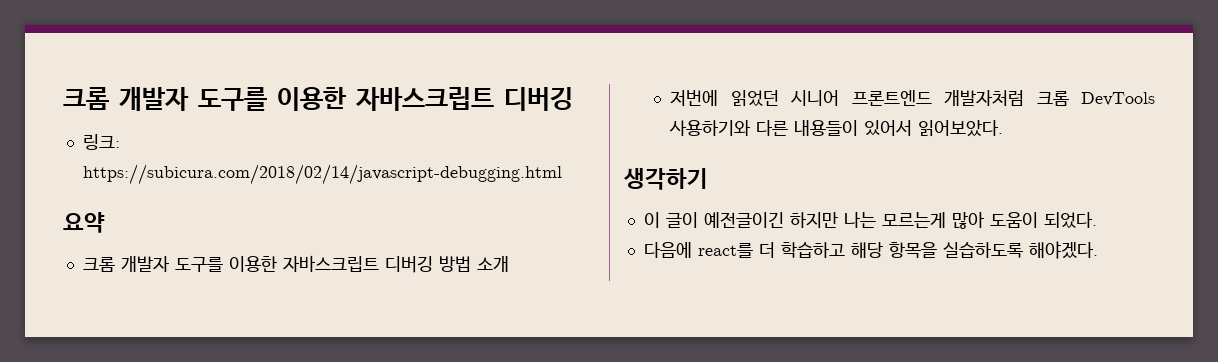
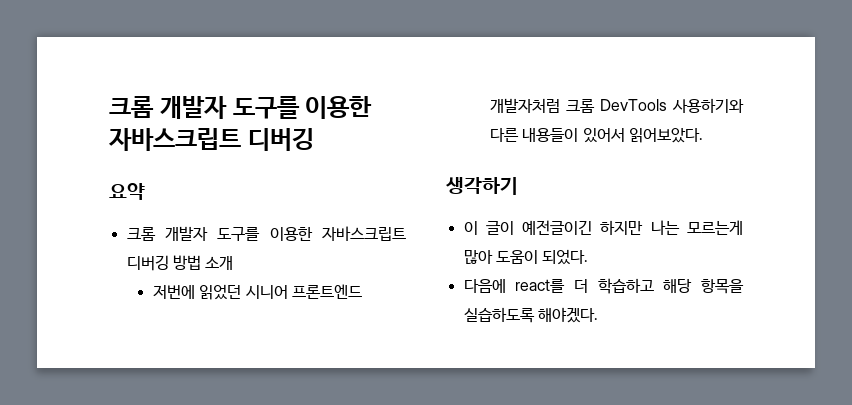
[63,87,573,111] [82,134,120,150] [82,164,562,185] 크롬 개발자 도구를 이용한 자바스크립트 디버깅 // 링크: https://subicura.com/2018/02/14/javascript-debugging.html -> [109,96,373,119] [108,128,314,151] 크롬 개발자 도구를 이용한 자바스크립트 디버깅

